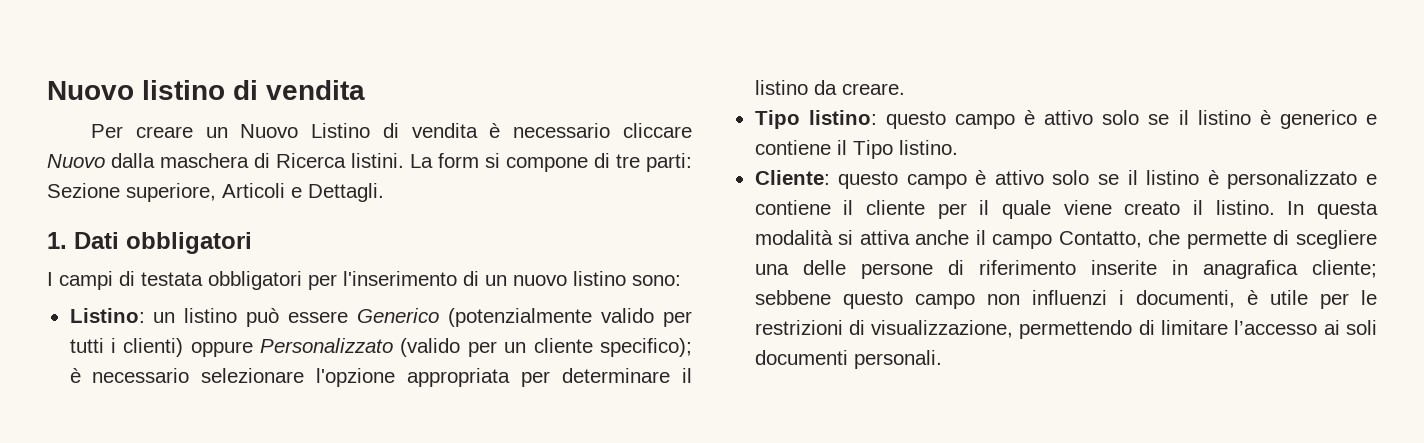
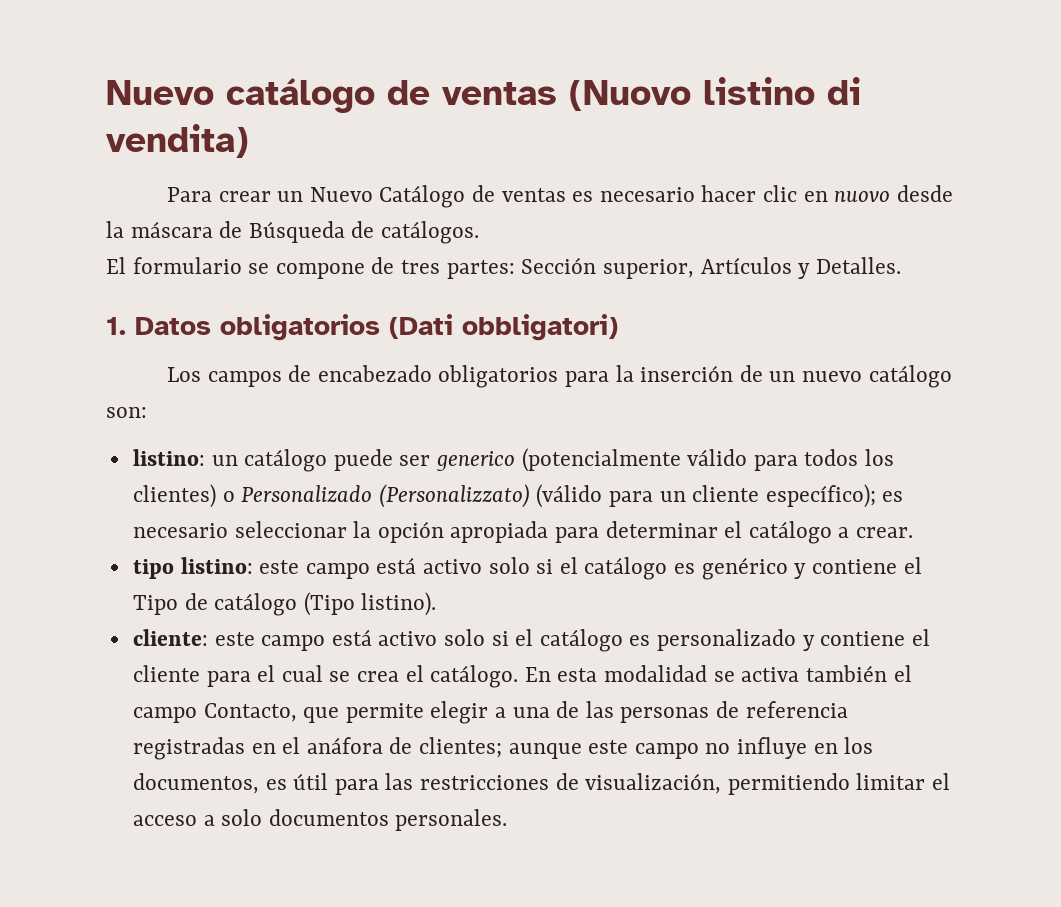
[47,80,365,100] [91,123,692,138] [47,153,692,172] [47,183,384,202] [47,232,252,254] [47,271,681,290] [69,308,692,327] [69,338,692,357] [69,368,692,387] [754,80,905,95] [754,110,1378,129] [754,140,958,159] [754,170,1377,189] [754,200,1378,219] [754,230,1377,249] [754,260,1377,279] [754,290,1377,309] [754,320,1377,339] [754,350,942,369] Nuovo listino di vendita // Per creare un Nuovo Listino di vendita è necessario cliccare Nuovo dalla maschera di Ricerca listini. La form si compone di tre parti: Sezione superiore, Articoli e Dettagli. // 1. Dati obbligatori // I campi di testata obbligatori per l'inserimento di un nuovo listino sono: // Listino: un listino può essere Generico (potenzialmente valido per tutti i clienti) oppure Personalizzato (valido per un cliente specifico); è necessario selezionare l'opzione appropriata per determinare il listino da creare. // Tipo listino: questo campo è attivo solo se il listino è generico e contiene il Tipo listino. // Cliente: questo campo è attivo solo se il listino è personalizzato e contiene il cliente per il quale viene creato il listino. In questa modalità si attiva anche il campo Contatto, che permette di scegliere una delle persone di riferimento inserite in anagrafica cliente; sebbene questo campo non influenzi i documenti, è utile per le restrizioni di visualizzazione, permettendo di limitare l’accesso ai soli documenti personali. -> [106,77,861,113] [106,124,249,158] [166,185,953,208] [106,221,480,244] [106,257,901,279] [106,314,618,341] [166,365,952,388] [106,407,147,418] [132,448,895,472] [132,484,904,508] [132,521,914,544] [132,557,922,580] [132,592,437,616] [132,629,930,652] [132,665,912,688] [132,701,848,724] [132,737,874,760] [132,773,951,795] [132,809,508,831] Nuevo catálogo de ventas (Nuovo listino di vendita) // Para crear un Nuevo Catálogo de ventas es necesario hacer clic en nuovo desde la máscara de Búsqueda de catálogos. // El formulario se compone de tres partes: Sección superior, Artículos y Detalles. // 1. Datos obligatorios (Dati obbligatori) // Los campos de encabezado obligatorios para la inserción de un nuevo catálogo son: // listino: un catálogo puede ser generico (potencialmente válido para todos los clientes) o Personalizado (Personalizzato) (válido para un cliente específico); es necesario seleccionar la opción apropiada para determinar el catálogo a crear. // tipo listino: este campo está activo solo si el catálogo es genérico y contiene el Tipo de catálogo (Tipo listino). // cliente: este campo está activo solo si el catálogo es personalizado y contiene el cliente para el cual se crea el catálogo. En esta modalidad se activa también el campo Contacto, que permite elegir a una de las personas de referencia registradas en el anáfora de clientes; aunque este campo no influye en los documentos, es útil para las restricciones de visualización, permitiendo limitar el acceso a solo documentos personales.

